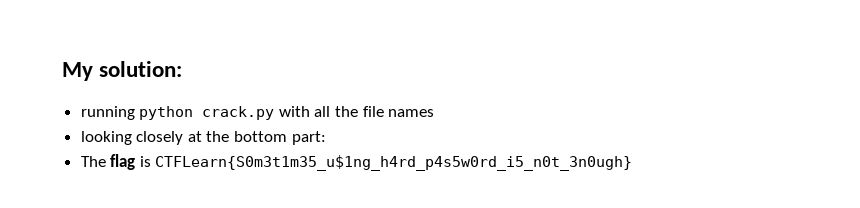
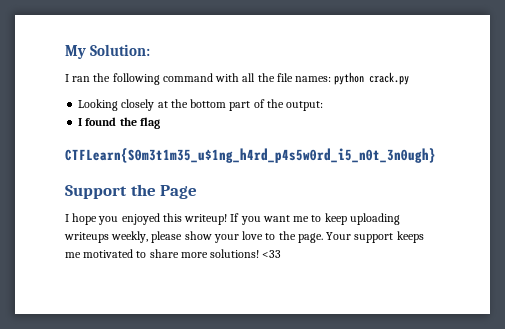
[99,61,183,77] [80,106,435,120] [80,131,326,145] [80,156,106,167] solution: // running python crack.py with all the file names // looking closely at the bottom part: // The -> [90,44,151,56] [65,72,410,85] [78,99,324,111] [78,117,137,126] Solution: // I ran the following command with all the file names: python crack.py // Looking closely at the bottom part of the output: // I found the
[139,156,151,167] is -> (160, 123) //
(633, 163) none -> [65,184,198,199] [65,213,400,225] [64,231,424,243] [65,249,282,258] // Support the Page // I hope you enjoyed this writeup! If you want me to keep uploading writeups weekly, please show your love to the page. Your support keeps me motivated to share more solutions! <33

